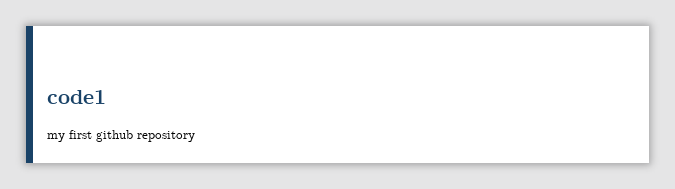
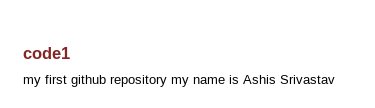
(195, 136) none -> [171,75,335,87] my name is Ashis Srivastav

